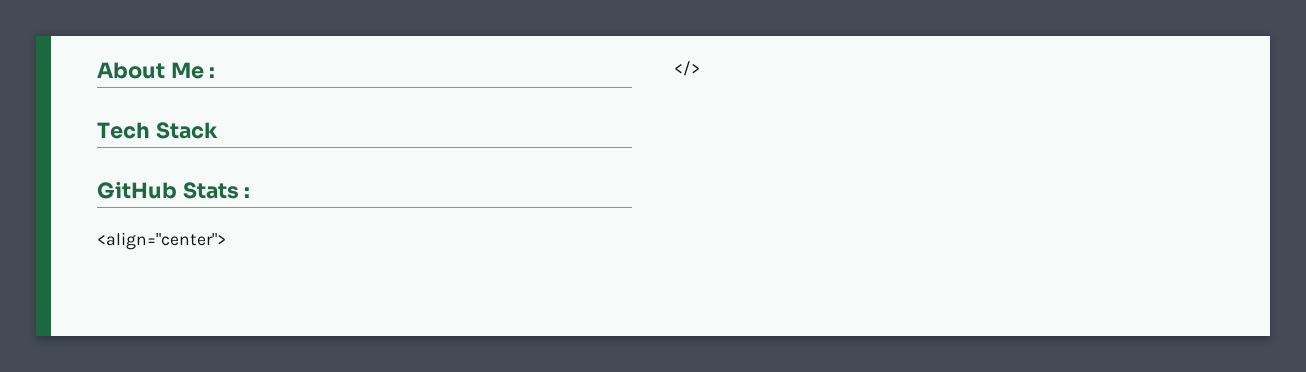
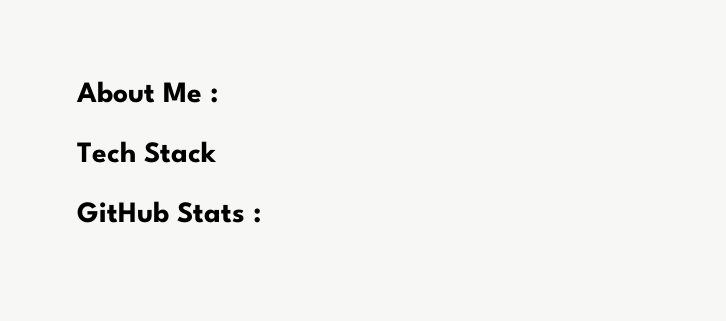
[97,232,226,250] [674,61,700,76] // <align="center"> // </> -> (261, 215) none

